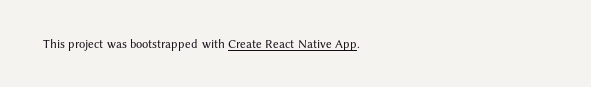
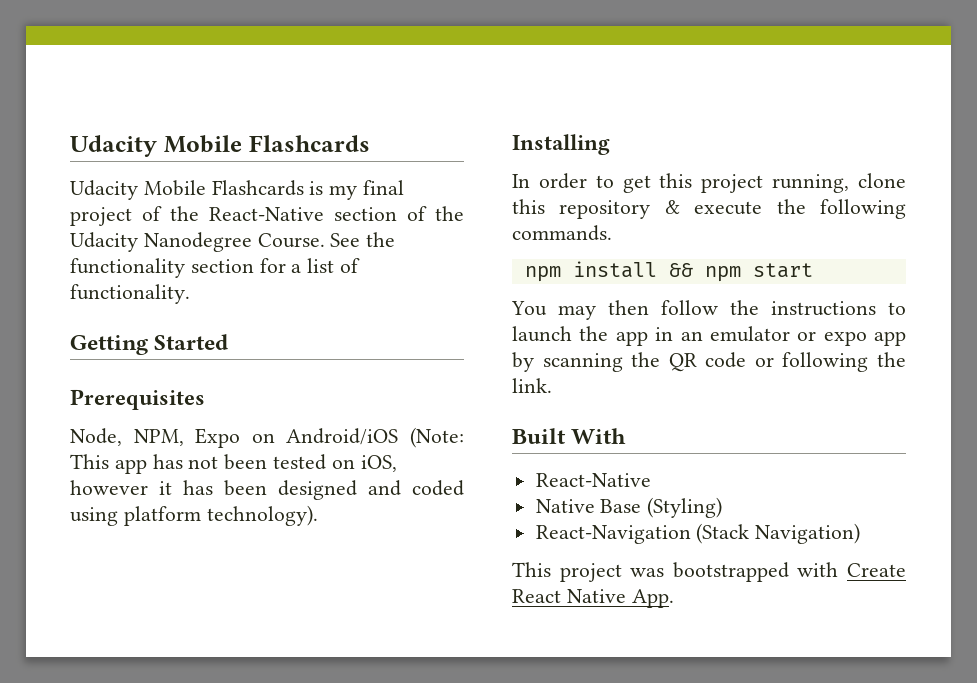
(43, 43) none -> [70,135,370,157] [70,180,405,200] [70,206,464,226] [70,232,396,252] [70,258,361,278] [70,284,190,304] [70,334,229,355] [70,389,205,410] [70,427,464,448] [70,454,397,474] [70,480,464,500] [70,505,318,526] [512,134,610,155] [512,173,906,193] [512,199,906,219] [512,225,612,241] [524,261,813,282] [511,300,906,320] [512,326,906,346] [512,352,906,372] [512,378,552,393] [512,428,627,444] [535,473,651,487] [535,497,723,518] [535,523,861,544] Udacity Mobile Flashcards // Udacity Mobile Flashcards is my final project of the React-Native section of the Udacity Nanodegree Course. See the functionality section for a list of functionality. // Getting Started // Prerequisites // Node, NPM, Expo on Android/iOS (Note: This app has not been tested on iOS, however it has been designed and coded using platform technology). // Installing // In order to get this project running, clone this repository & execute the following commands. // npm install && npm start // You may then follow the instructions to launch the app in an emulator or expo app by scanning the QR code or following the link. // Built With // React-Native // Native Base (Styling) // React-Navigation (Stack Navigation) //

